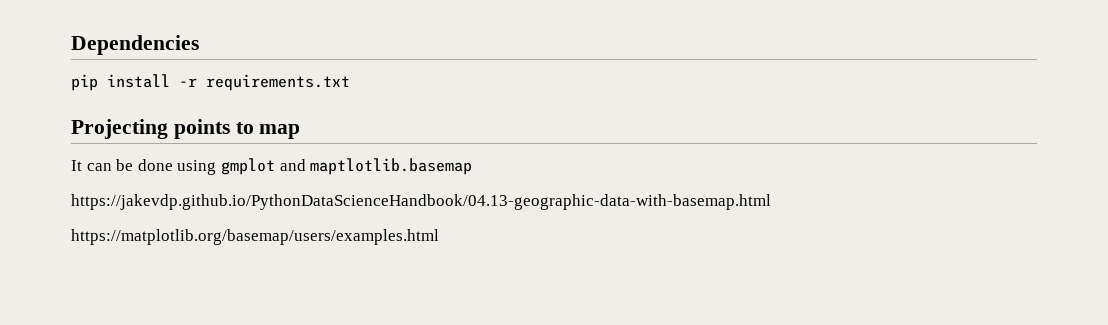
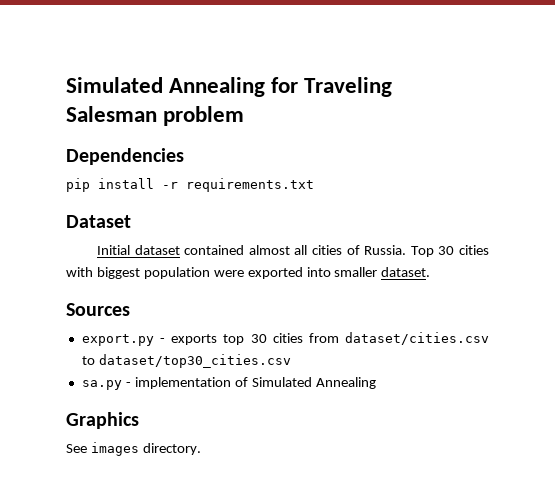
(71, 45) none -> [66,77,393,97] [66,106,245,126] Simulated Annealing for Traveling Salesman problem //
[71,119,301,139] [71,158,473,175] [71,194,771,210] [71,229,439,245] Projecting points to map // It can be done using gmplot and maptlotlib.basemap // https://jakevdp.github.io/PythonDataScienceHandbook/04.13-geographic-data-with-basemap.html // https://matplotlib.org/basemap/users/examples.html -> [66,215,131,228] [97,245,490,257] [66,267,431,279] [66,303,130,316] [81,332,489,346] [81,354,291,368] [81,377,376,390] [66,412,139,429] [66,442,201,456] Dataset // Initial dataset contained almost all cities of Russia. Top 30 cities with biggest population were exported into smaller dataset. // Sources // export.py - exports top 30 cities from dataset/cities.csv to dataset/top30_cities.csv // sa.py - implementation of Simulated Annealing // Graphics // See images directory.

